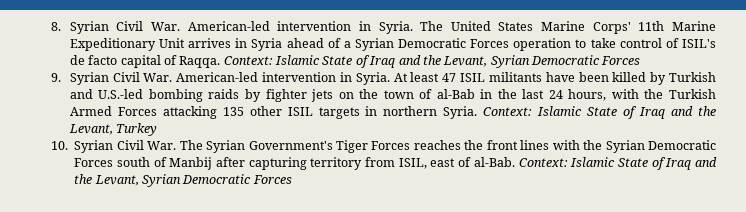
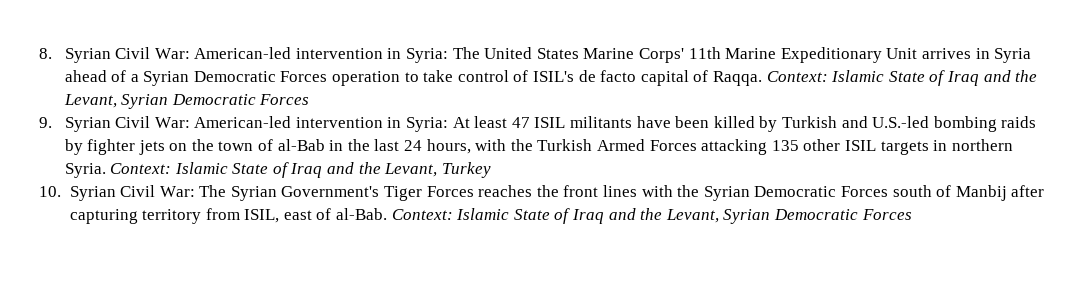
[151,21,413,34] War. American-led intervention in Syria. -> [154,47,449,63] War: American-led intervention in Syria:
[143,72,390,85] War. American-led intervention in Syria. -> [154,116,449,132] War: American-led intervention in Syria:
[147,141,177,150] War. -> [159,186,195,197] War:

